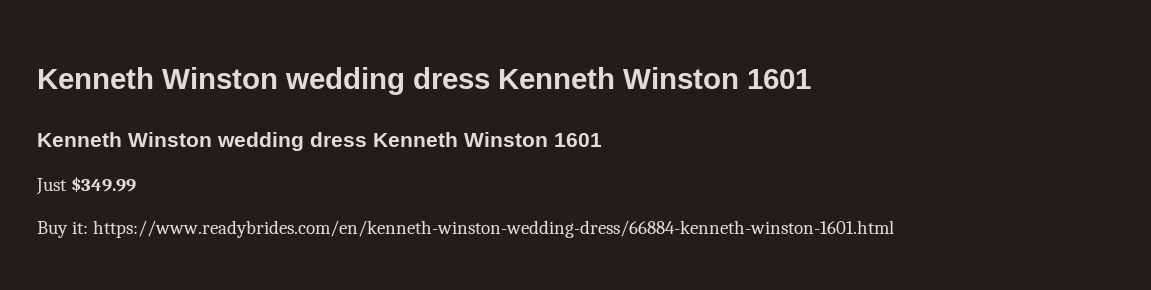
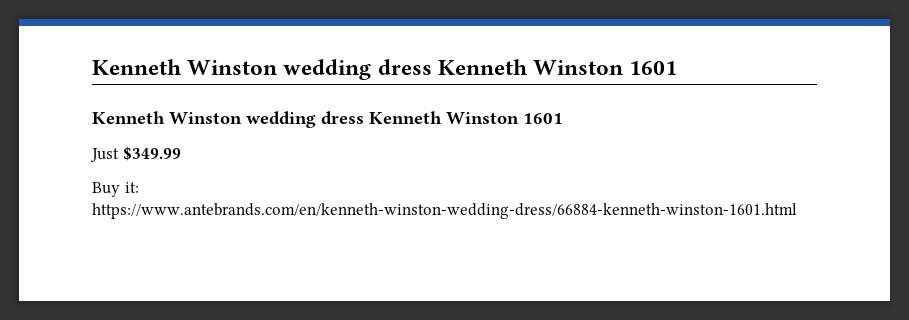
[93,220,895,238] https://www.readybrides.com/en/kenneth-winston-wedding-dress/66884-kenneth-winston-1601.html -> [92,203,797,219] https://www.antebrands.com/en/kenneth-winston-wedding-dress/66884-kenneth-winston-1601.html

